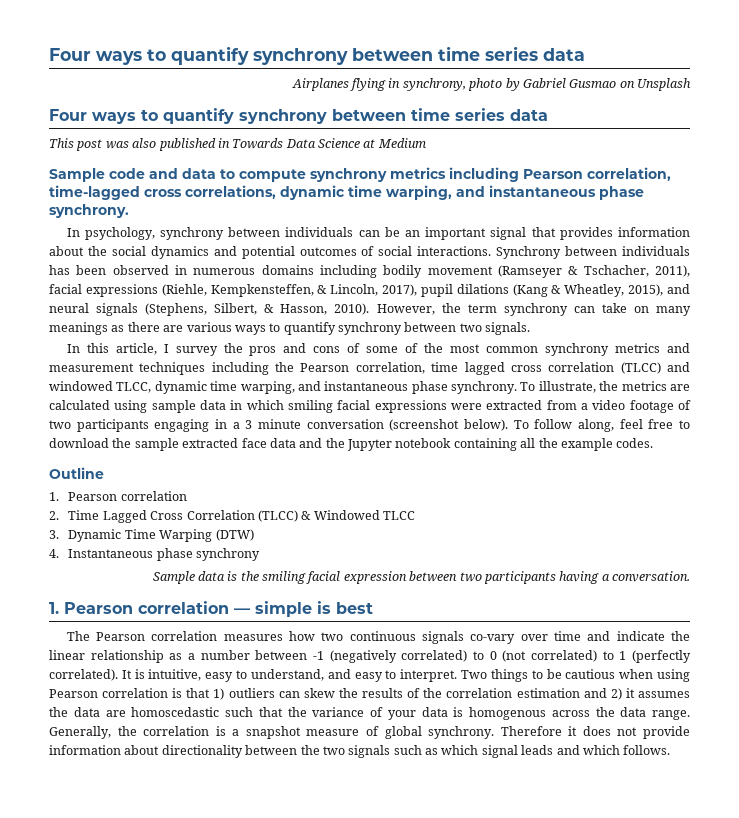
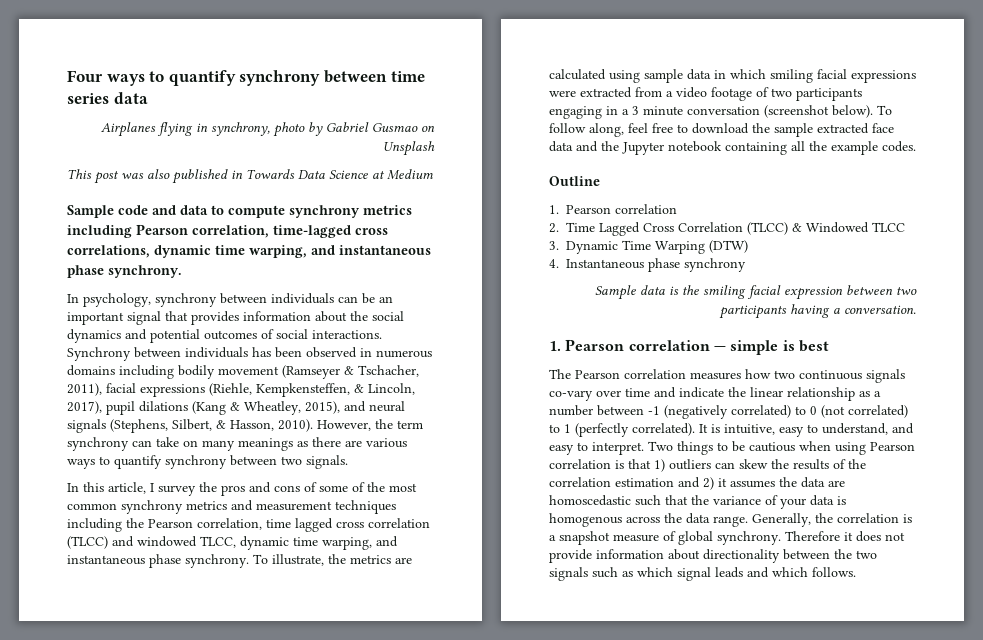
[49,108,548,124] // Four ways to quantify synchrony between time series data -> (435, 148) none

